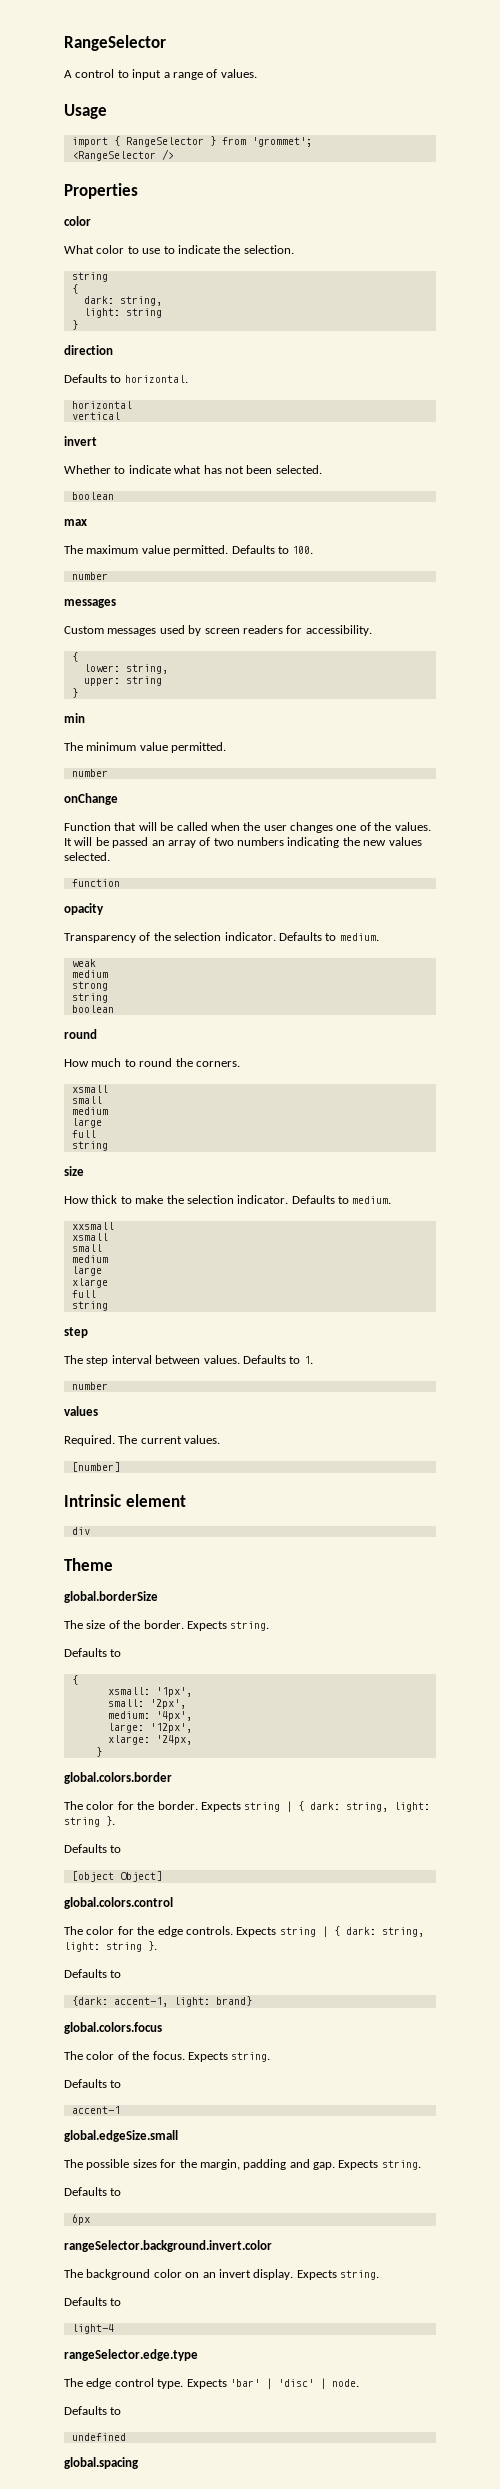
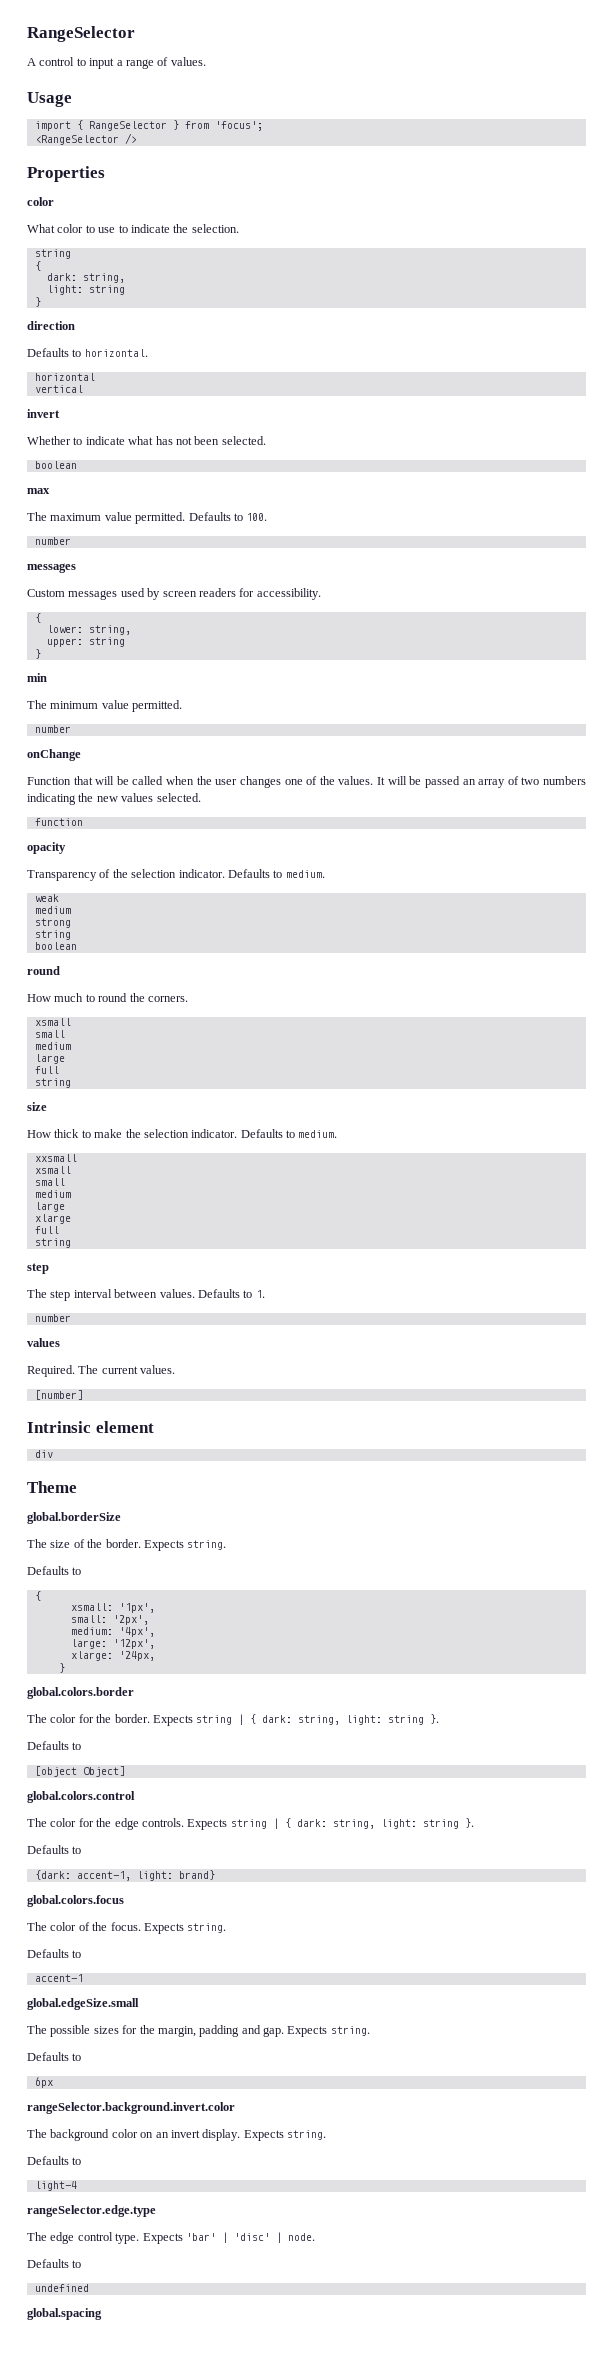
[251,137,312,147] 'grommet'; -> [214,121,263,131] 'focus';

